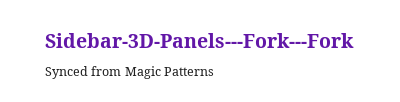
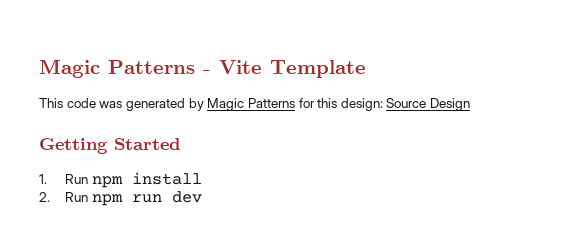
[45,33,354,48] [45,66,215,79] Sidebar-3D-Panels---Fork---Fork // Synced from Magic Patterns -> [39,59,366,78] [39,98,471,111] [39,138,180,154] [39,172,202,188] [39,191,202,206] Magic Patterns - Vite Template // This code was generated by Magic Patterns for this design: Source Design // Getting Started // 1. Run npm install // 2. Run npm run dev

